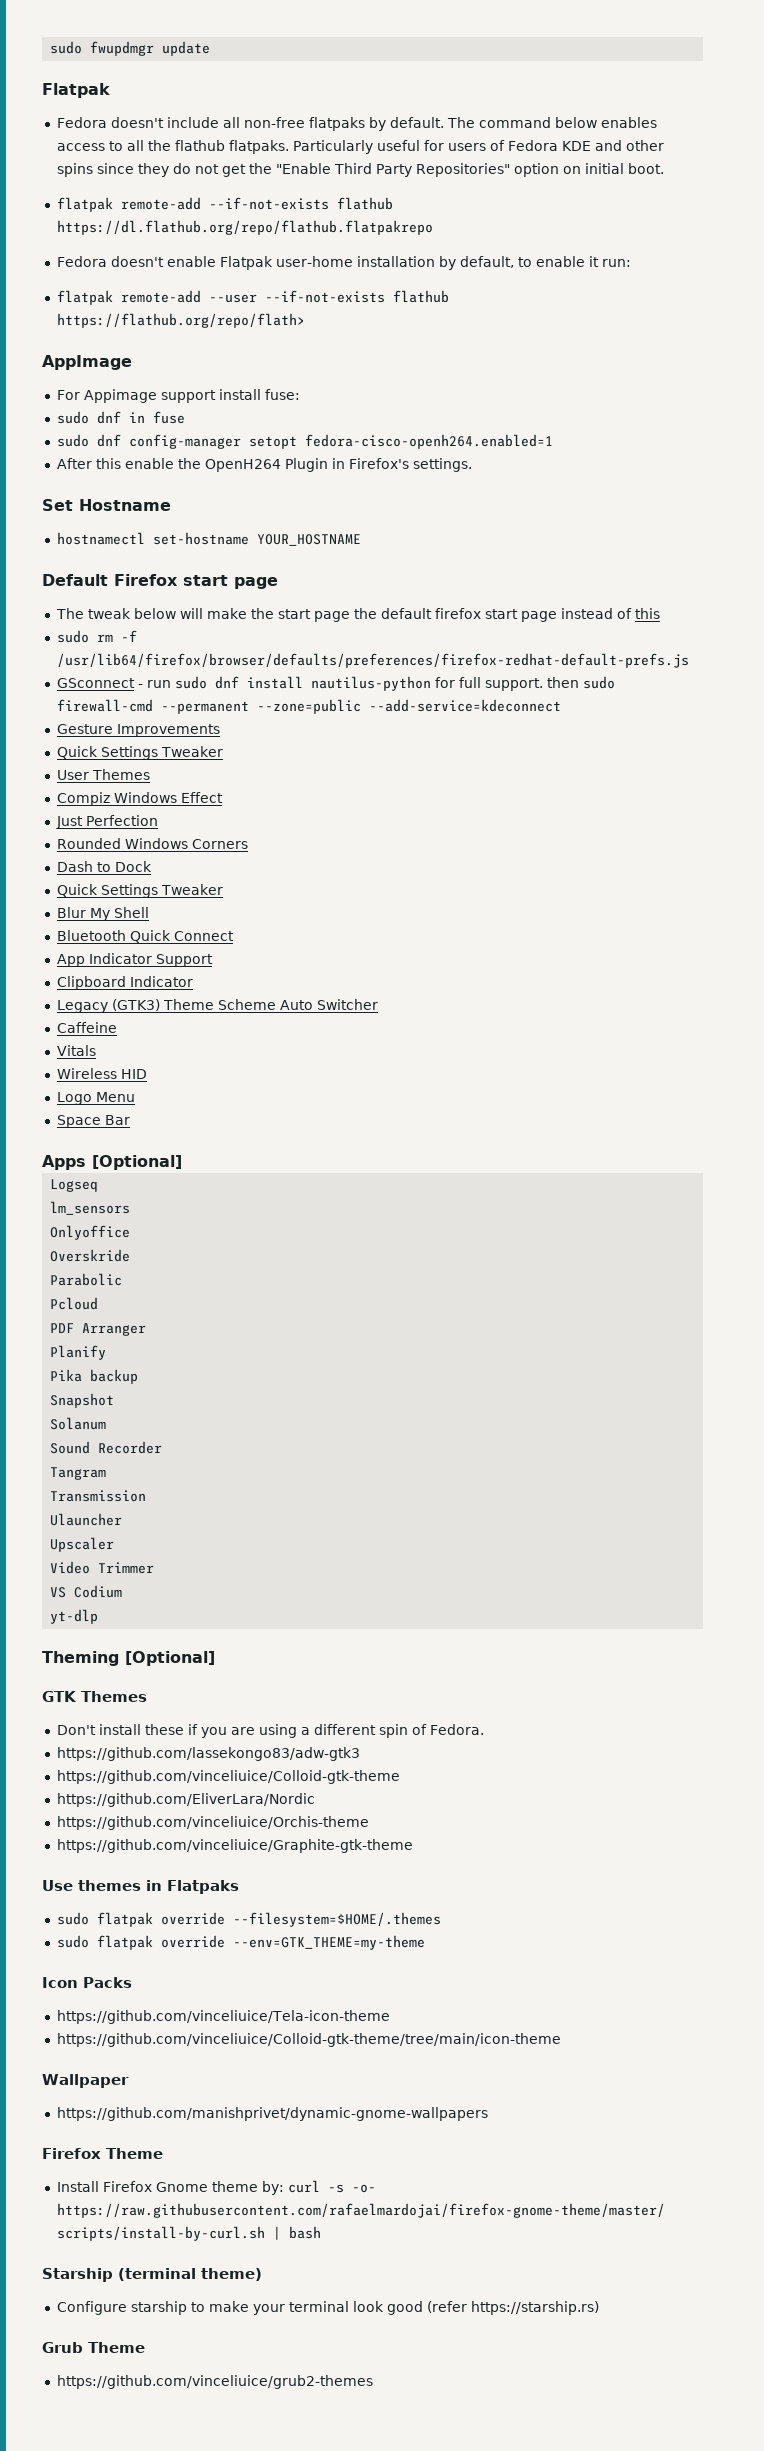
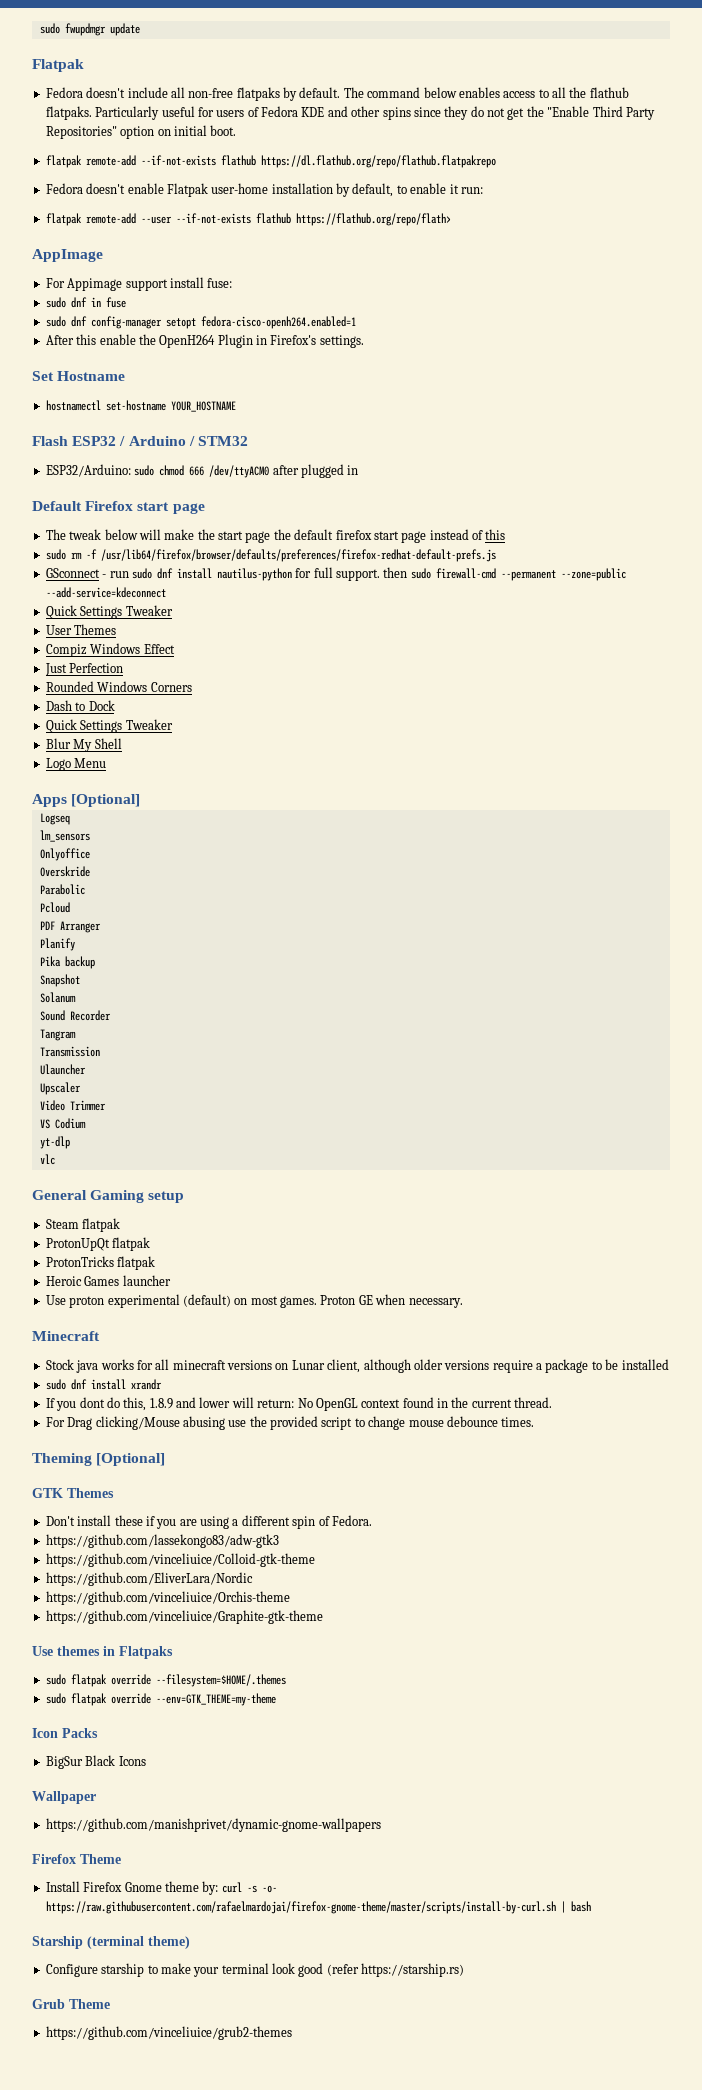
(361, 540) none -> [32,436,248,446] [45,464,359,478] // Flash ESP32 / Arduino / STM32 // ESP32/Arduino: sudo chmod 666 /dev/ttyACM0 after plugged in
[56,724,220,737] // Gesture Improvements -> (166, 592) none
[56,930,234,943] [56,953,213,967] [56,976,193,990] [56,999,378,1013] [56,1022,117,1033] [56,1045,96,1056] [56,1068,147,1079] // Bluetooth Quick Connect // App Indicator Support // Clipboard Indicator // Legacy (GTK3) Theme Scheme Auto Switcher // Caffeine // Vitals // Wireless HID -> (122, 743) none
[56,1115,130,1128] // Space Bar -> (107, 763) none
(99, 1616) none -> [39,1154,55,1165] [32,1190,185,1203] [45,1218,121,1232] [45,1237,151,1251] [45,1256,156,1270] [45,1275,171,1286] [45,1294,463,1308] [32,1331,100,1341] [45,1359,669,1373] [45,1379,162,1390] [45,1397,553,1411] [45,1416,535,1430] // vlc // General Gaming setup // Steam flatpak // ProtonUpQt flatpak // ProtonTricks flatpak // Heroic Games launcher // Use proton experimental (default) on most games. Proton GE when necessary. // Minecraft // Stock java works for all minecraft versions on Lunar client, although older versions require a package to be installed // sudo dnf install xrandr // If you dont do this, 1.8.9 and lower will return: No OpenGL context found in the current thread. // For Drag clicking/Mouse abusing use the provided script to change mouse debounce times.
[56,2010,390,2024] [56,2033,561,2047] https://github.com/vinceliuice/Tela-icon-theme // https://github.com/vinceliuice/Colloid-gtk-theme/tree/main/icon-theme -> [45,1755,146,1769] BigSur Black Icons

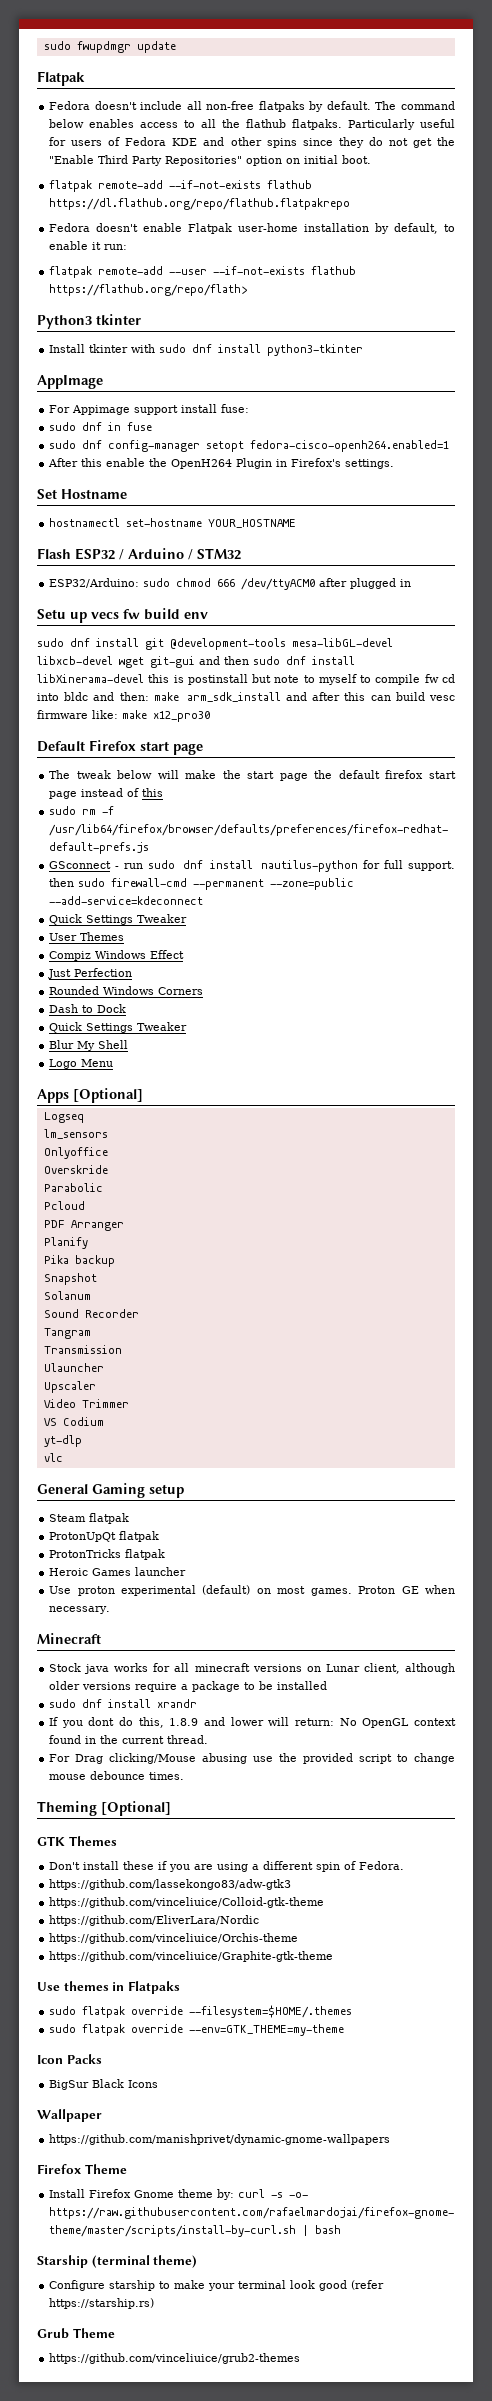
(451, 219) none -> [37,314,141,329] [49,344,364,356] // Python3 tkinter // Install tkinter with sudo dnf install python3-tkinter
(359, 470) none -> [37,608,208,623] [37,638,393,650] [37,656,355,668] [37,674,455,685] [37,692,455,702] [37,710,210,722] // Setu up vecs fw build env // sudo dnf install git @development-tools mesa-libGL-devel libxcb-devel wget git-gui and then sudo dnf install libXinerama-devel this is postinstall but note to myself to compile fw cd into bldc and then: make arm_sdk_install and after this can build vesc firmware like: make x12_pro30

